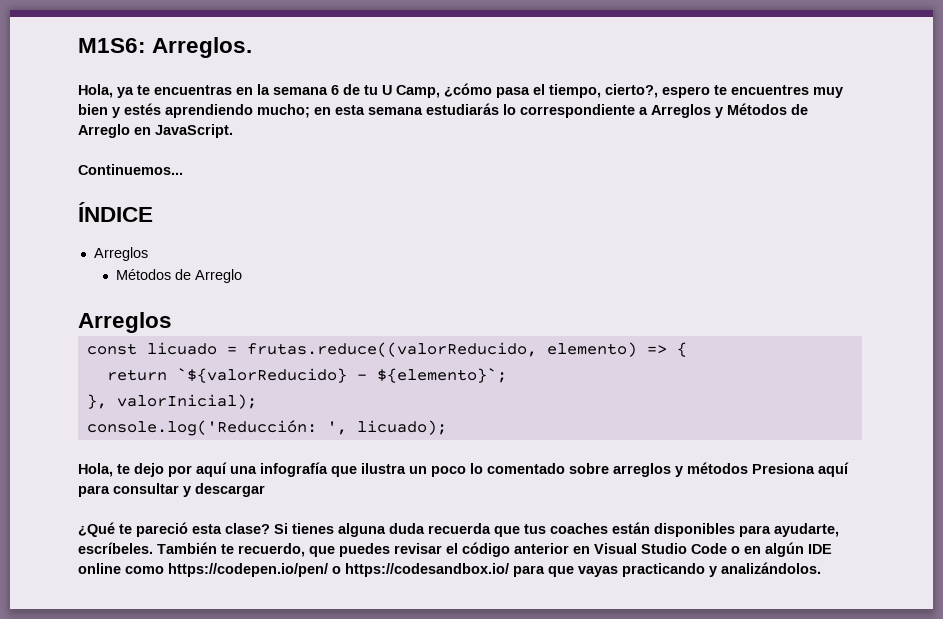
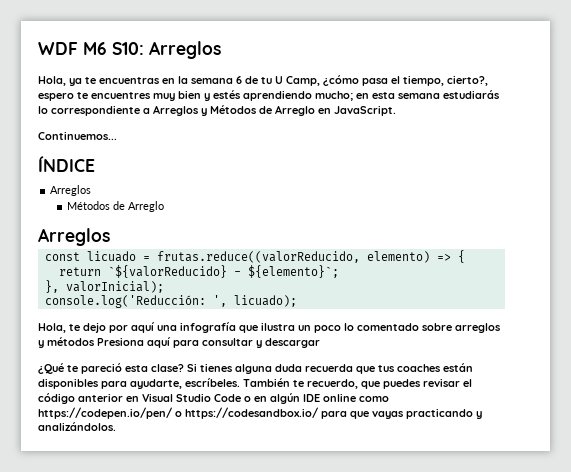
[78,37,253,58] M1S6: Arreglos. -> [38,41,221,59] WDF M6 S10: Arreglos

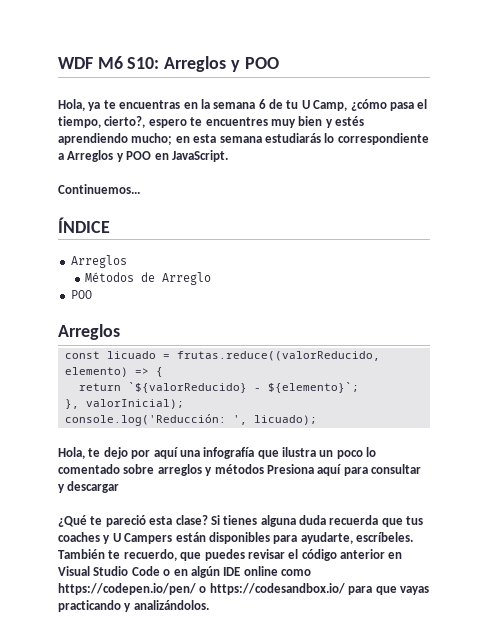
(221, 50) none -> [230,57,279,72] y POO
[210,105,315,116] Métodos de Arreglo -> [126,151,152,160] POO
(165, 206) none -> [70,290,92,299] // POO
(440, 368) none -> [103,533,173,544] y U Campers

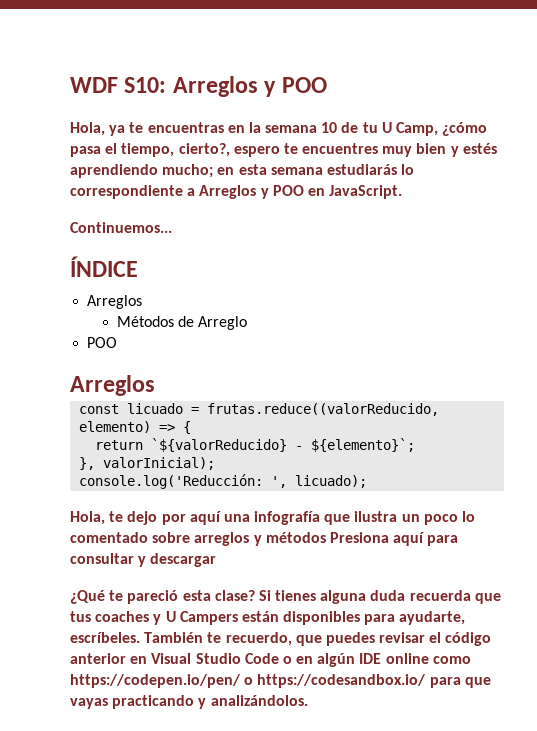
[97,56,123,69] M6 -> (118, 85) none
[258,99,266,109] 6 -> [321,122,338,133] 10

